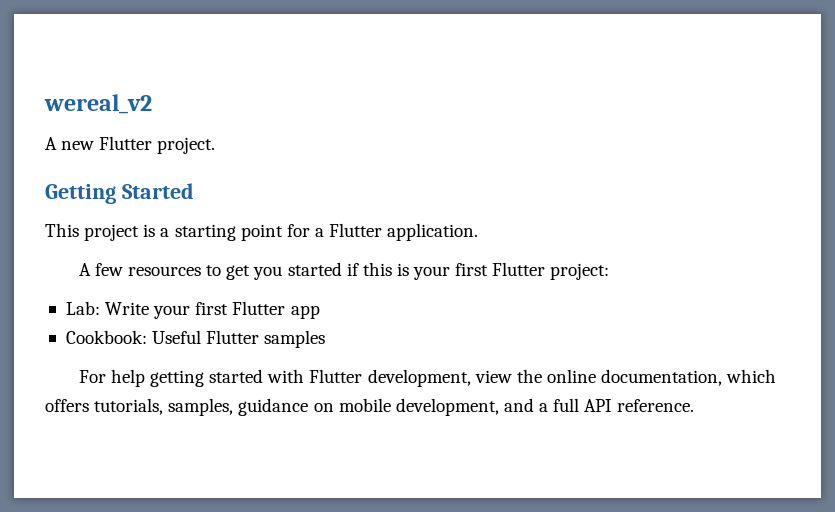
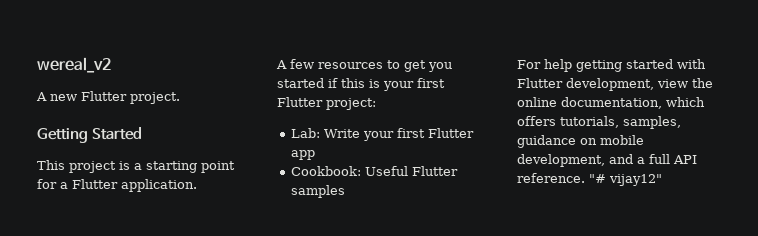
(695, 405) none -> [589,174,662,186] "# vijay12"

